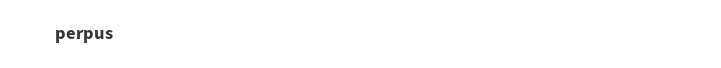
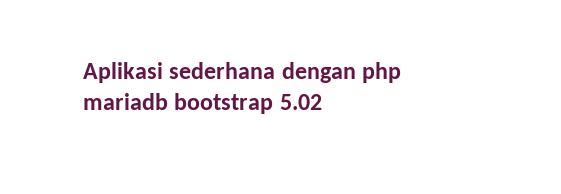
[55,30,113,43] perpus -> [83,62,402,83] [83,93,322,114] Aplikasi sederhana dengan php mariadb bootstrap 5.02

